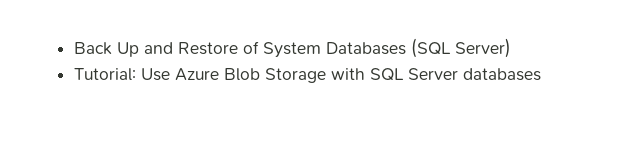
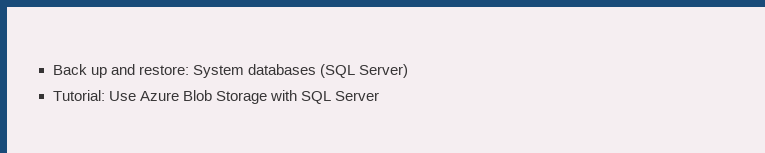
[117,41,407,58] Up and Restore of System Databases -> [90,64,316,78] up and restore: System databases
[463,68,542,81] databases -> (379, 96) none

